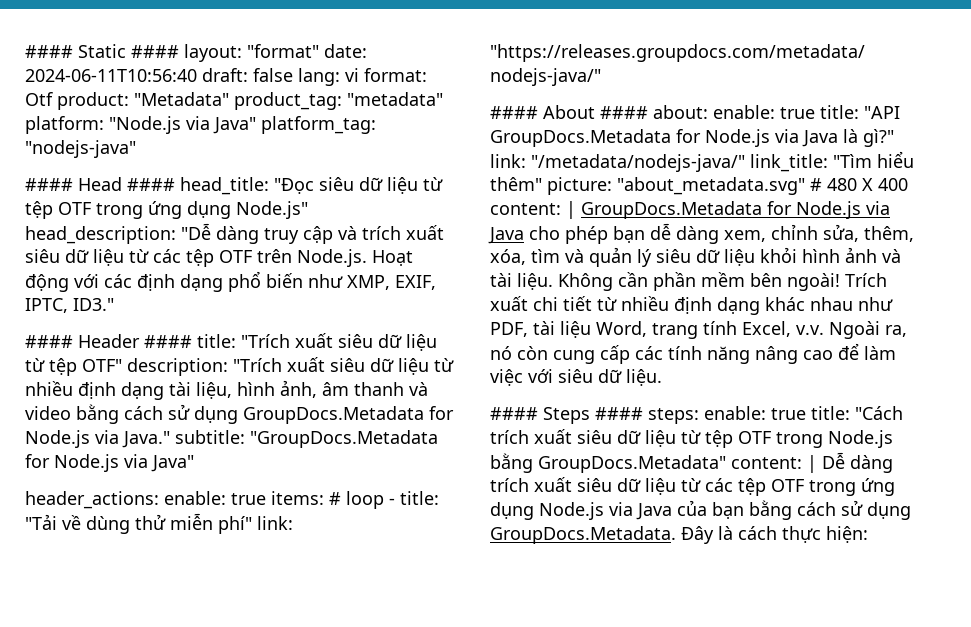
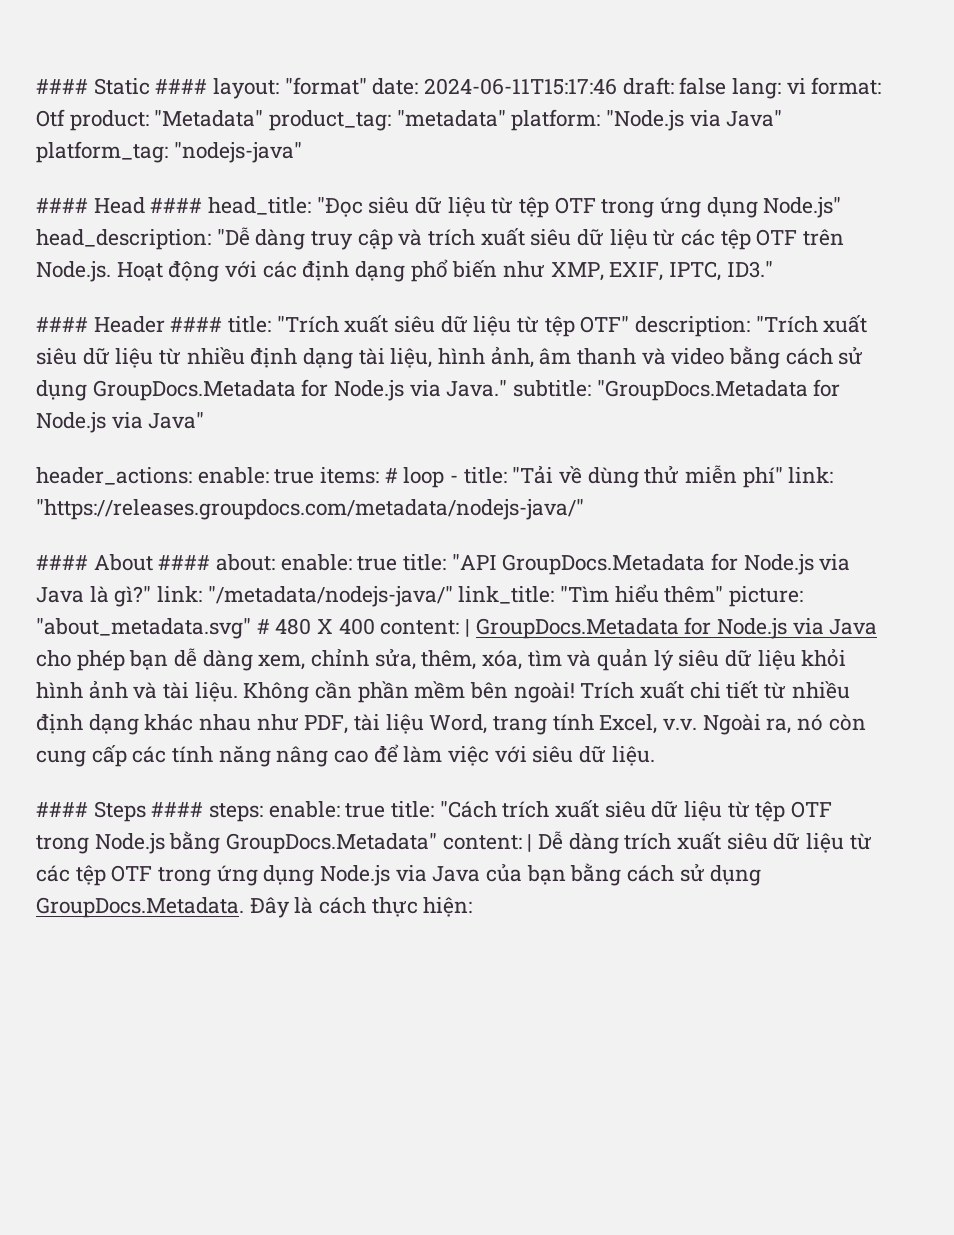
[25,69,197,82] 2024-06-11T10:56:40 -> [424,78,618,95] 2024-06-11T15:17:46

